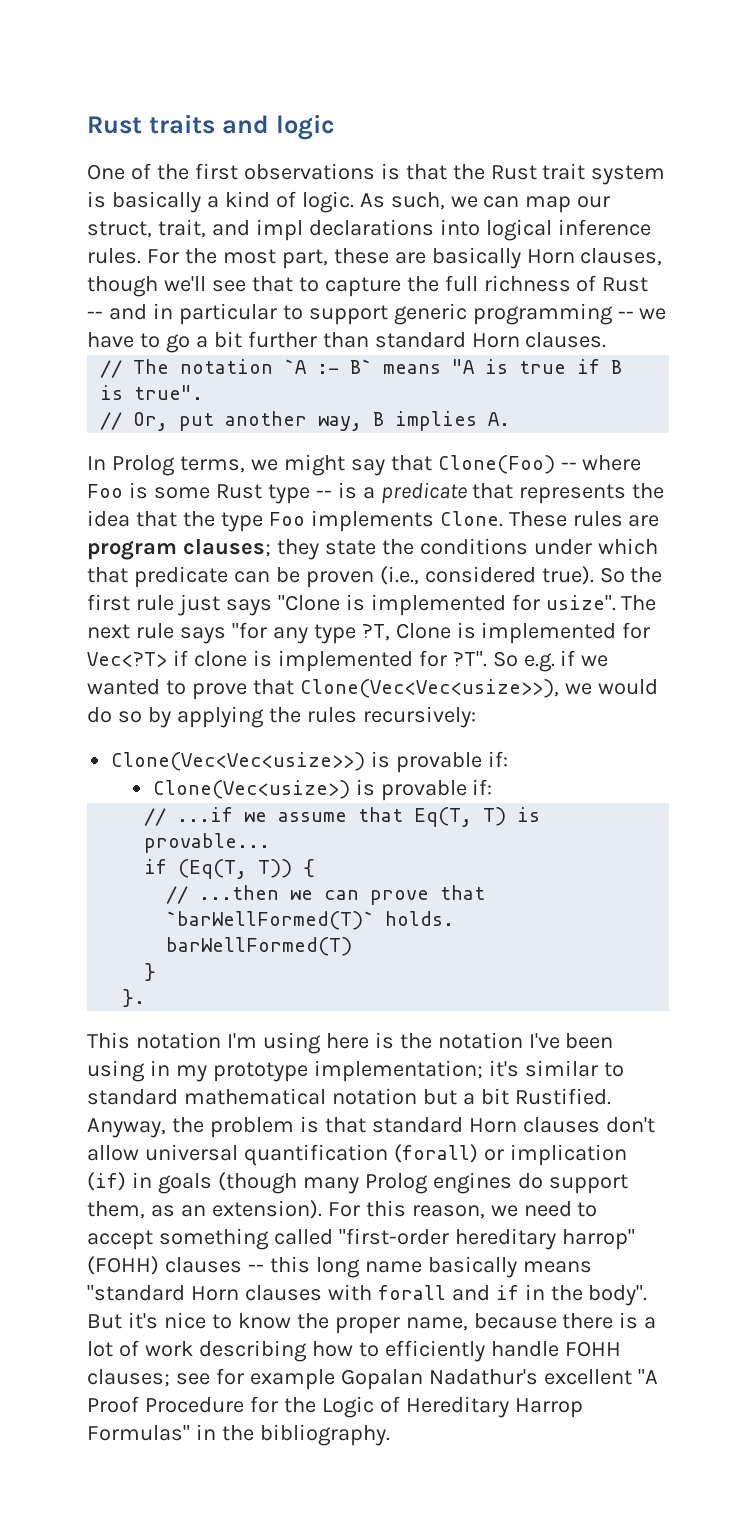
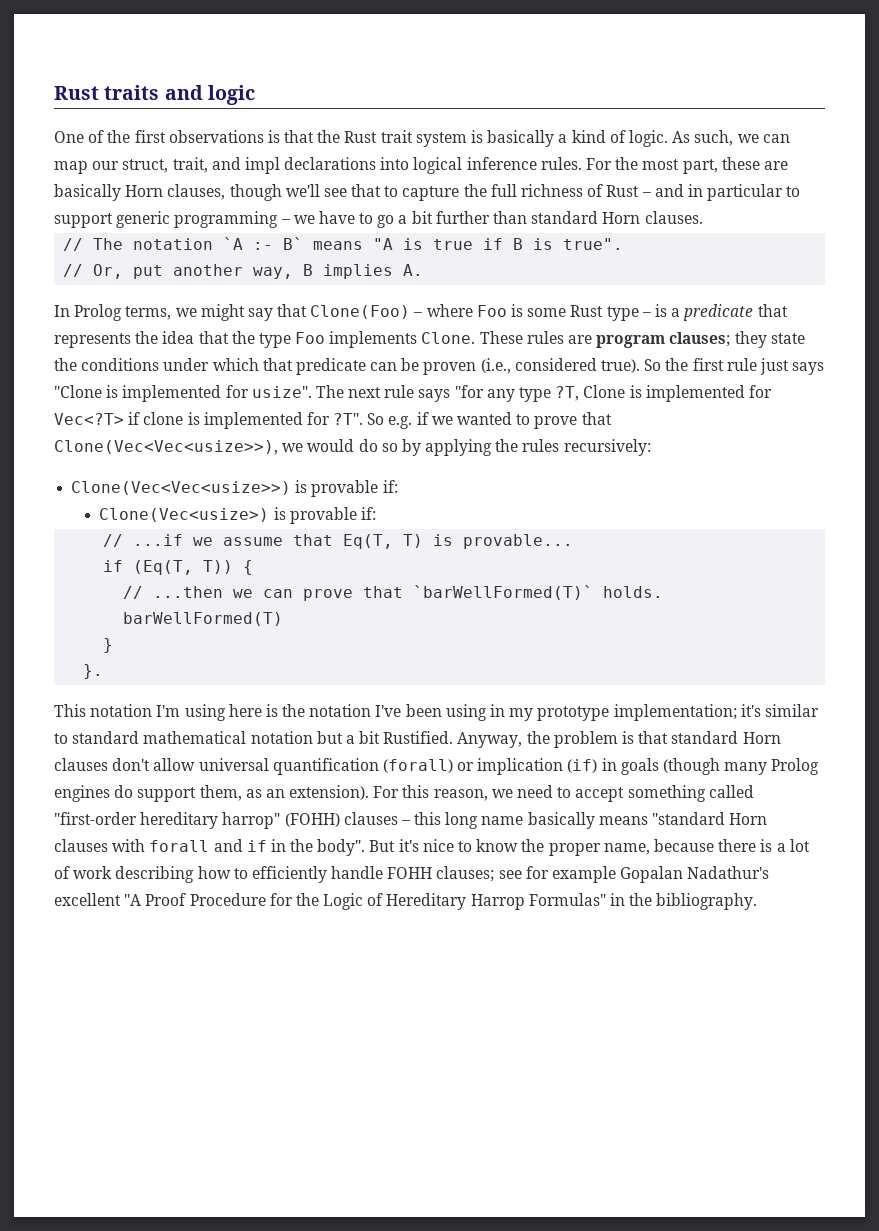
[87,311,103,319] -- -> [641,192,651,197] –
[617,311,634,319] -- -> [280,219,290,224] –
[560,462,577,470] -- -> [413,312,423,317] –
[315,490,332,498] -- -> [641,312,651,317] –
[247,1264,264,1272] -- -> [400,820,410,825] –

